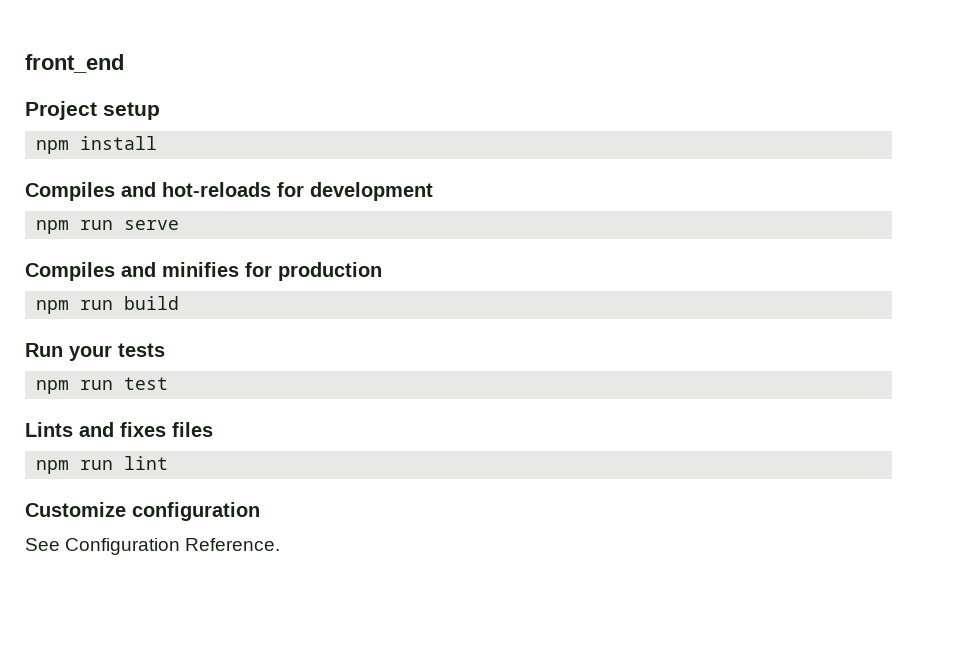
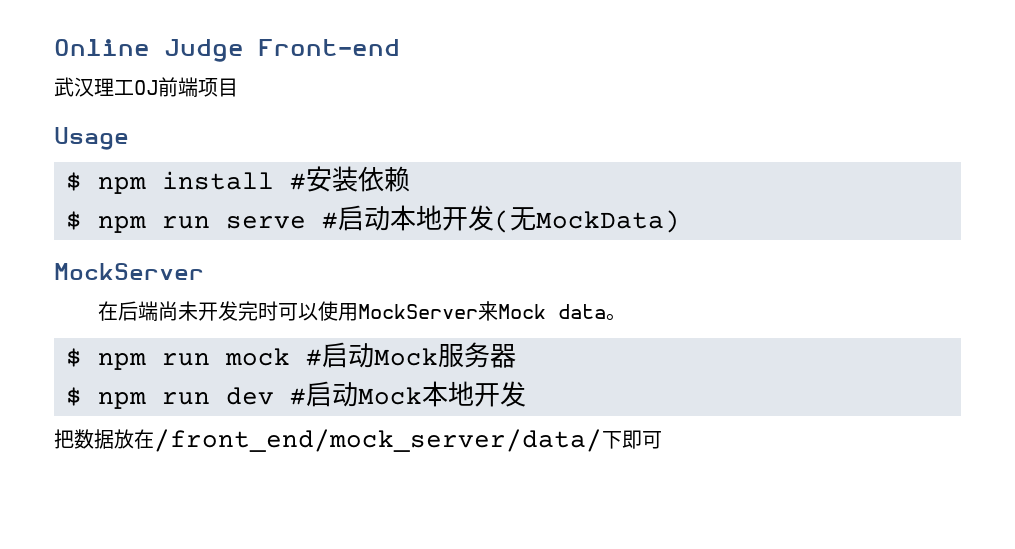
[25,54,124,73] [25,101,160,120] [36,136,158,154] [25,182,433,201] [36,220,180,234] [25,262,382,281] [36,296,180,314] [25,343,165,361] [36,377,169,394] [25,422,213,437] [36,456,169,474] [25,502,260,521] [25,538,281,555] front_end // Project setup // npm install // Compiles and hot-reloads for development // npm run serve // Compiles and minifies for production // npm run build // Run your tests // npm run test // Lints and fixes files // npm run lint // Customize configuration // See Configuration Reference. -> [54,39,400,62] [54,77,238,97] [54,127,129,150] [66,166,410,194] [66,205,680,233] [54,263,204,280] [98,301,627,321] [66,342,516,370] [66,381,526,409] [54,429,662,452] Online Judge Front-end // 武汉理工OJ前端项目 // Usage // $ npm install #安装依赖 // $ npm run serve #启动本地开发(无MockData) // MockServer // 在后端尚未开发完时可以使用MockServer来Mock data。 // $ npm run mock #启动Mock服务器 // $ npm run dev #启动Mock本地开发 // 把数据放在/front_end/mock_server/data/下即可

